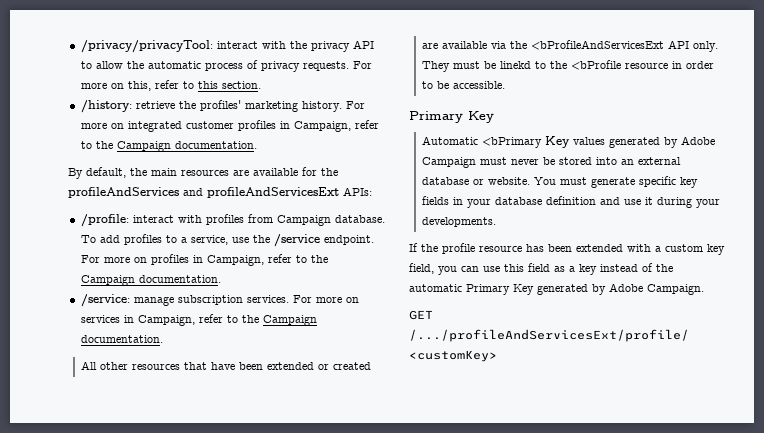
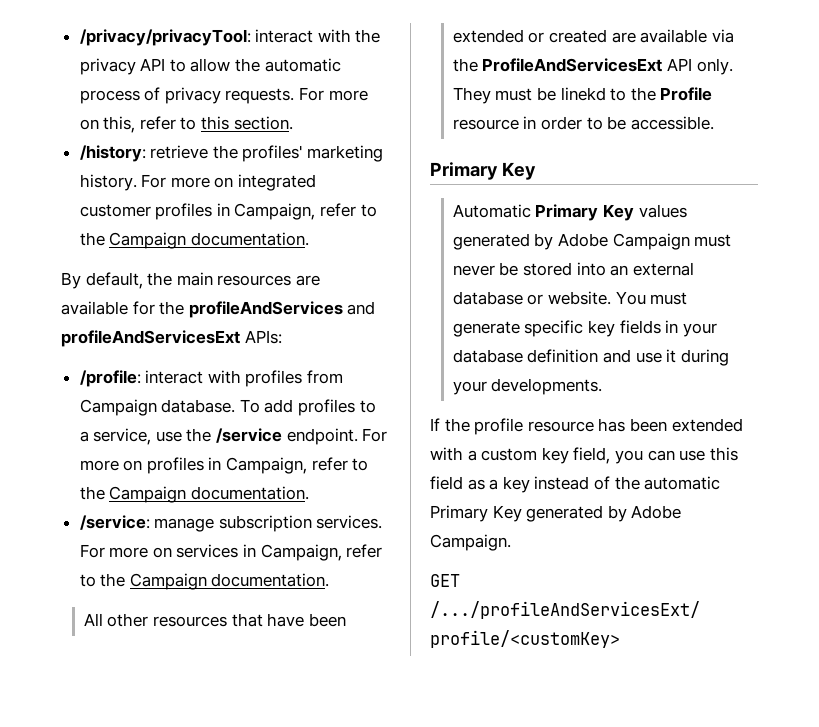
[531,40,665,50] <bProfileAndServicesExt -> [482,58,663,72] ProfileAndServicesExt
[571,60,622,70] <bProfile -> [660,87,713,101] Profile
[482,137,543,148] <bPrimary -> [535,204,599,221] Primary

